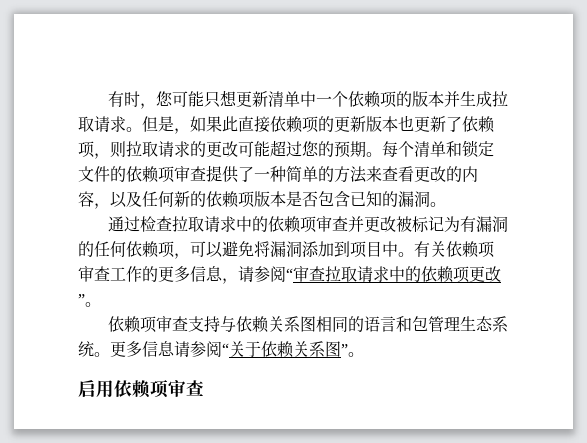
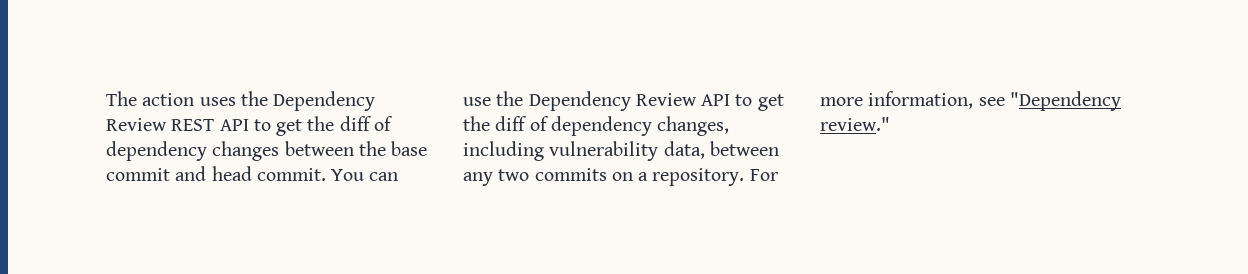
[108,90,509,109] [78,115,495,134] [78,140,494,159] [78,165,478,183] [78,191,446,209] [108,215,509,233] [78,241,495,259] [78,265,501,284] [78,294,101,307] [108,315,509,333] [78,341,364,358] [78,380,204,398] 有时，您可能只想更新清单中一个依赖项的版本并生成拉取请求。但是，如果此直接依赖项的更新版本也更新了依赖项，则拉取请求的更改可能超过您的预期。每个清单和锁定文件的依赖项审查提供了一种简单的方法来查看更改的内容，以及任何新的依赖项版本是否包含已知的漏洞。 // 通过检查拉取请求中的依赖项审查并更改被标记为有漏洞的任何依赖项，可以避免将漏洞添加到项目中。有关依赖项审查工作的更多信息，请参阅“审查拉取请求中的依赖项更改”。 // 依赖项审查支持与依赖关系图相同的语言和包管理生态系统。更多信息请参阅“关于依赖关系图”。 // 启用依赖项审查 -> [106,91,376,111] [106,116,393,136] [106,141,428,161] [106,166,399,181] [463,91,784,111] [463,116,730,136] [463,141,779,161] [463,168,778,186] [820,91,1121,111] [820,117,890,131] The action uses the Dependency Review REST API to get the diff of dependency changes between the base commit and head commit. You can use the Dependency Review API to get the diff of dependency changes, including vulnerability data, between any two commits on a repository. For more information, see "Dependency review."

